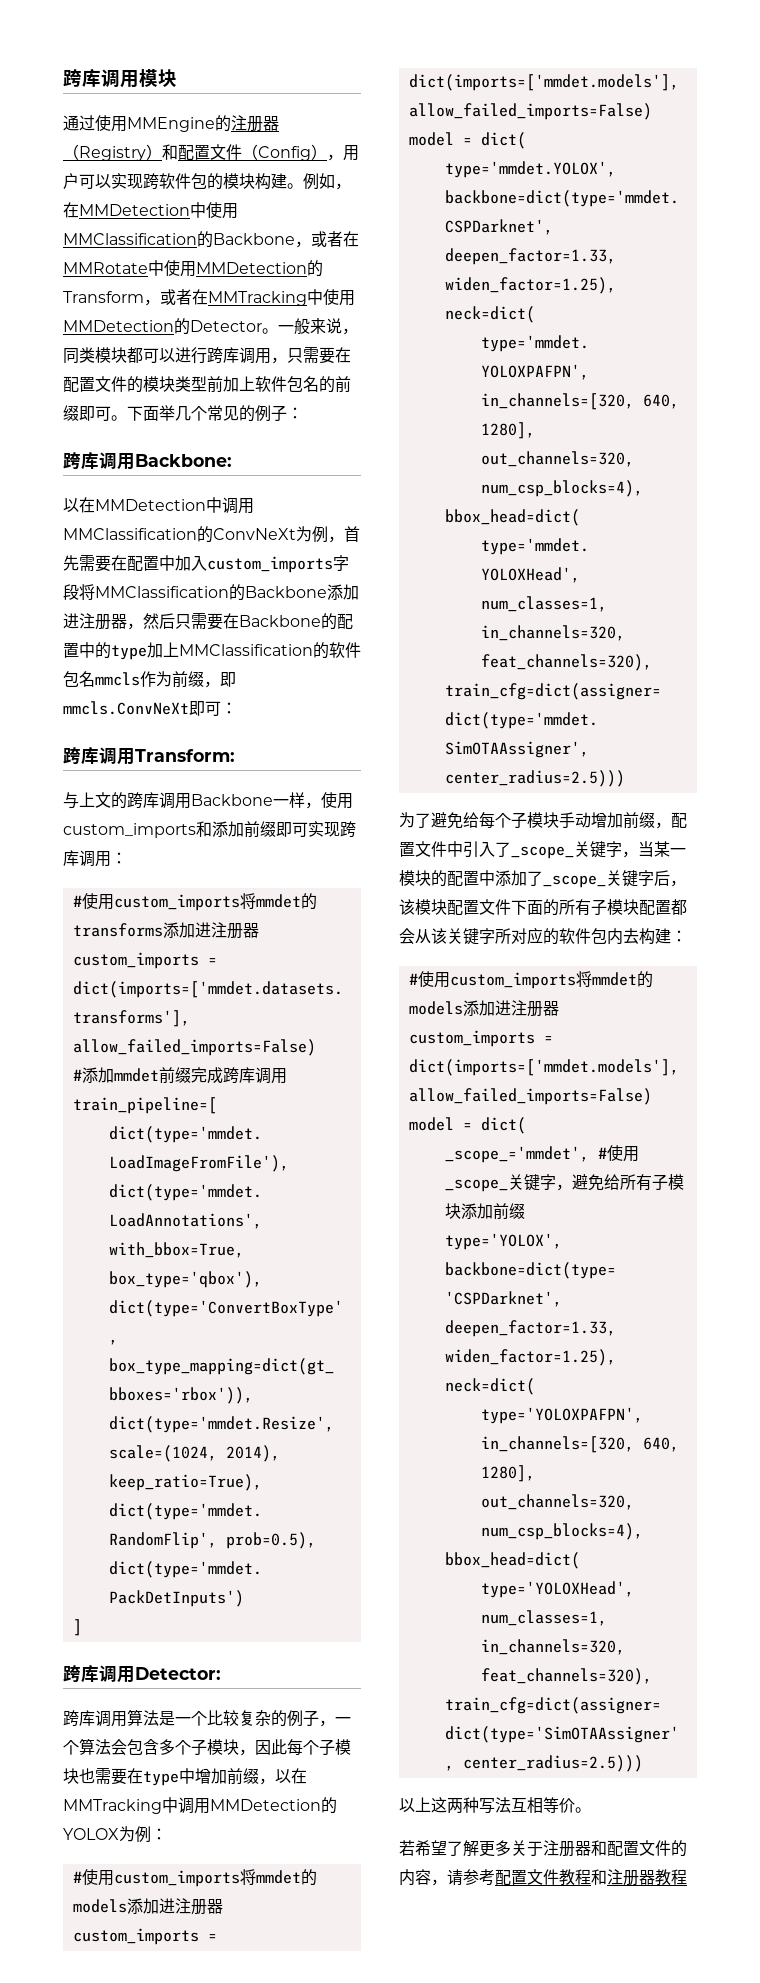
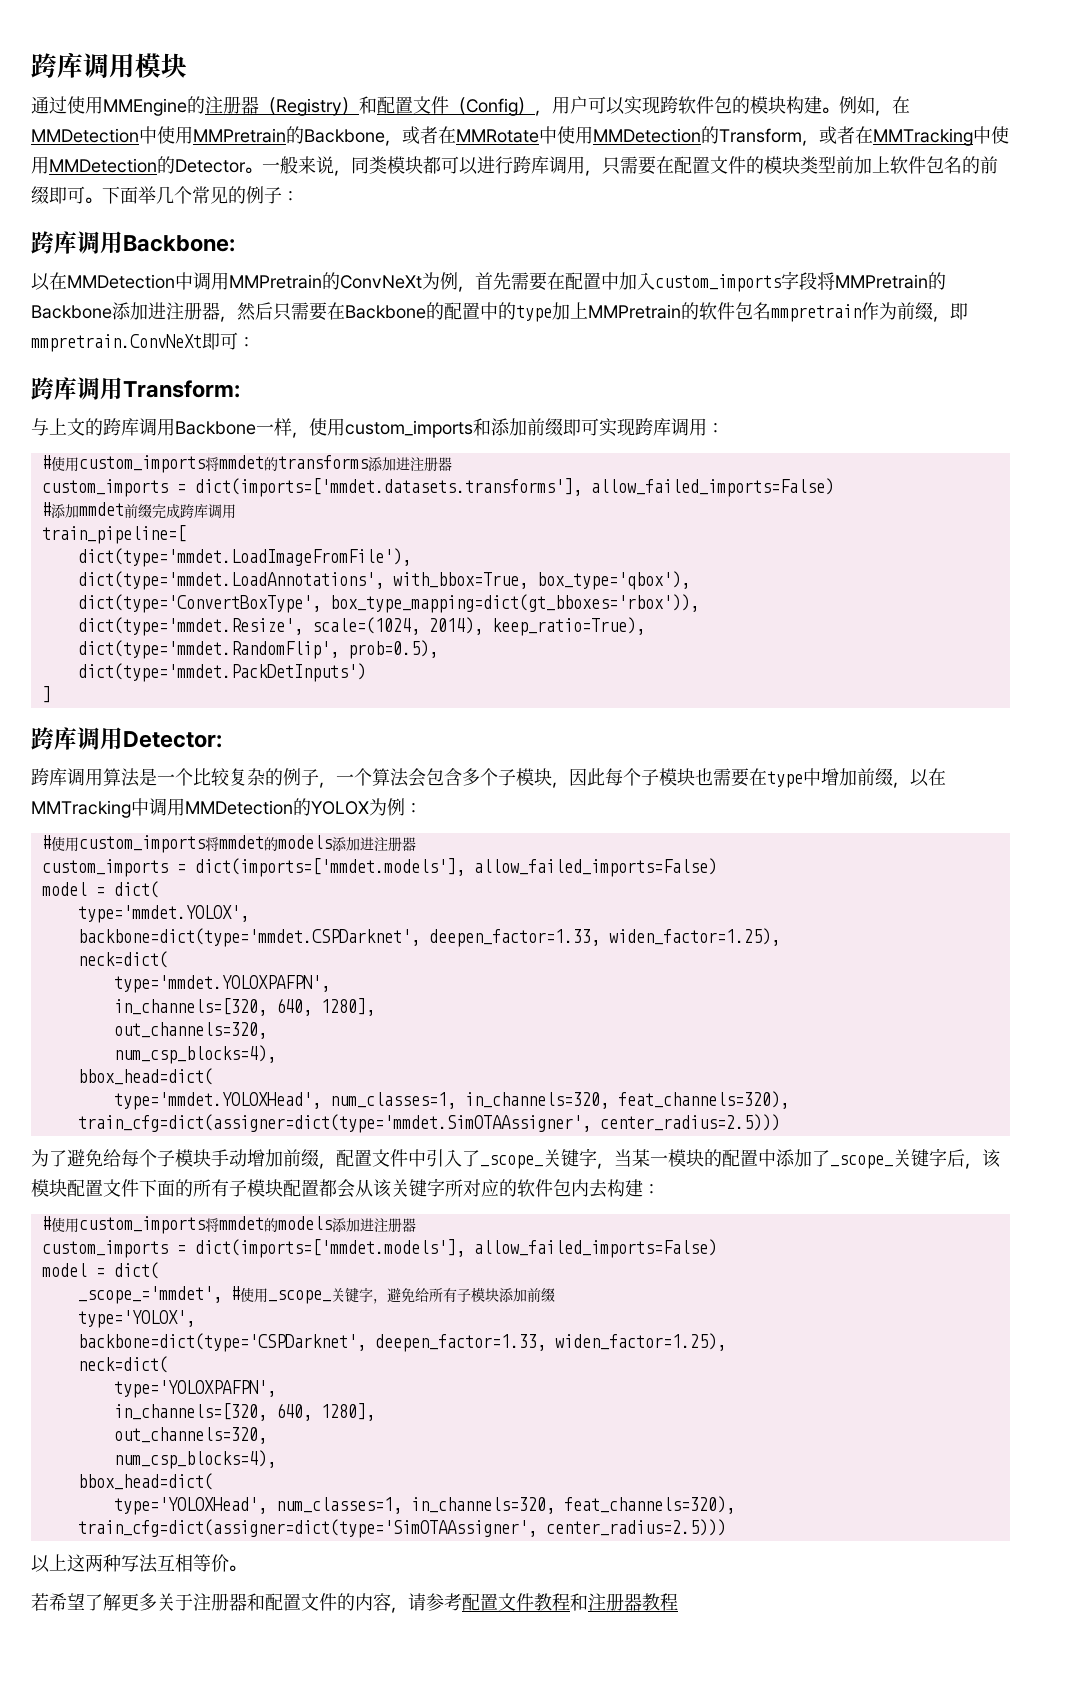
[63,233,197,245] MMClassification -> [193,128,286,143] MMPretrain
[63,528,197,540] MMClassification -> [229,274,322,289] MMPretrain
[95,586,229,598] MMClassification -> [835,274,928,289] MMPretrain
[179,644,313,656] MMClassification -> [588,304,681,319] MMPretrain
[95,672,140,686] mmcls -> [771,304,861,322] mmpretrain
[63,701,189,715] mmcls.ConvNeXt -> [31,334,202,352] mmpretrain.ConvNeXt

